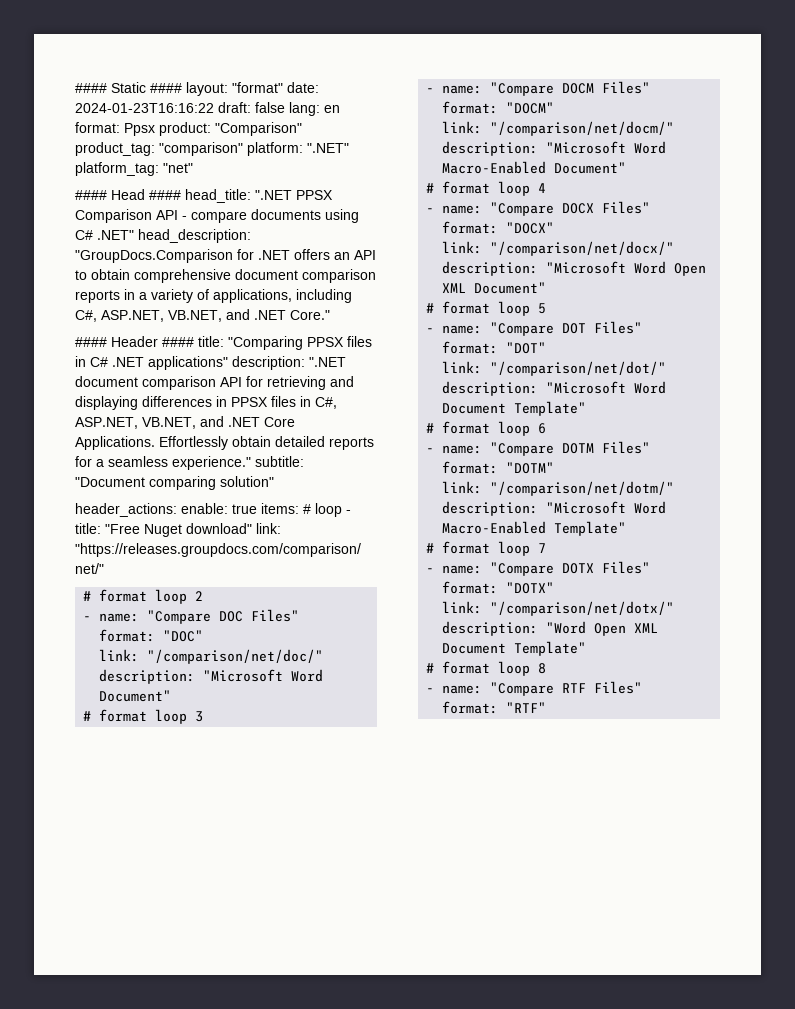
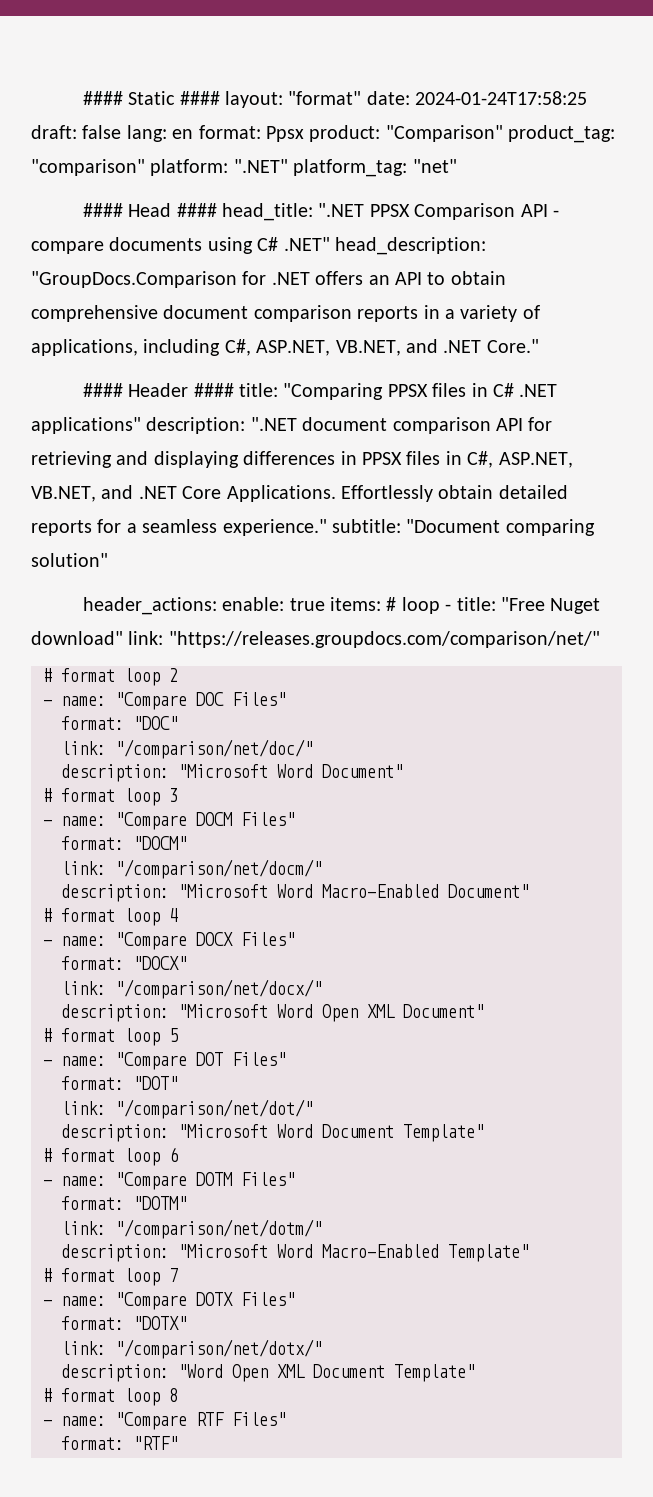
[75,103,214,113] 2024-01-23T16:16:22 -> [415,91,588,105] 2024-01-24T17:58:25

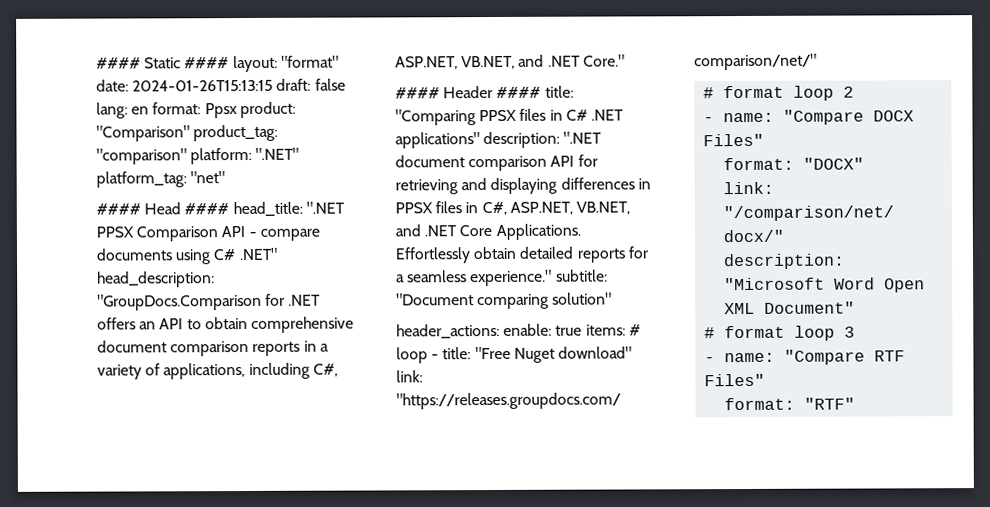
[415,91,588,105] 2024-01-24T17:58:25 -> [132,79,274,92] 2024-01-26T15:13:15
[43,692,286,710] [61,716,178,730] [61,739,313,759] [61,764,403,782] [43,788,178,806] [43,812,295,830] [61,836,187,850] [61,859,322,879] [61,884,529,902] [43,908,178,926] // - name: "Compare DOC Files" // format: "DOC" // link: "/comparison/net/doc/" // description: "Microsoft Word Document" // # format loop 3 // - name: "Compare DOCM Files" // format: "DOCM" // link: "/comparison/net/docm/" // description: "Microsoft Word Macro-Enabled Document" // # format loop 4 -> (855, 92) none
[169,1028,178,1042] [43,1052,286,1070] [61,1076,178,1090] [61,1099,313,1119] [61,1124,484,1142] [43,1147,178,1166] [43,1172,295,1190] [61,1196,187,1210] [61,1219,322,1239] [61,1244,529,1262] [43,1268,178,1286] [43,1292,295,1310] [61,1316,187,1330] [61,1339,322,1359] [61,1364,475,1382] [43,1388,178,1406] 5 // - name: "Compare DOT Files" // format: "DOT" // link: "/comparison/net/dot/" // description: "Microsoft Word Document Template" // # format loop 6 // - name: "Compare DOTM Files" // format: "DOTM" // link: "/comparison/net/dotm/" // description: "Microsoft Word Macro-Enabled Template" // # format loop 7 // - name: "Compare DOTX Files" // format: "DOTX" // link: "/comparison/net/dotx/" // description: "Word Open XML Document Template" // # format loop 8 -> [844,326,856,338] 3

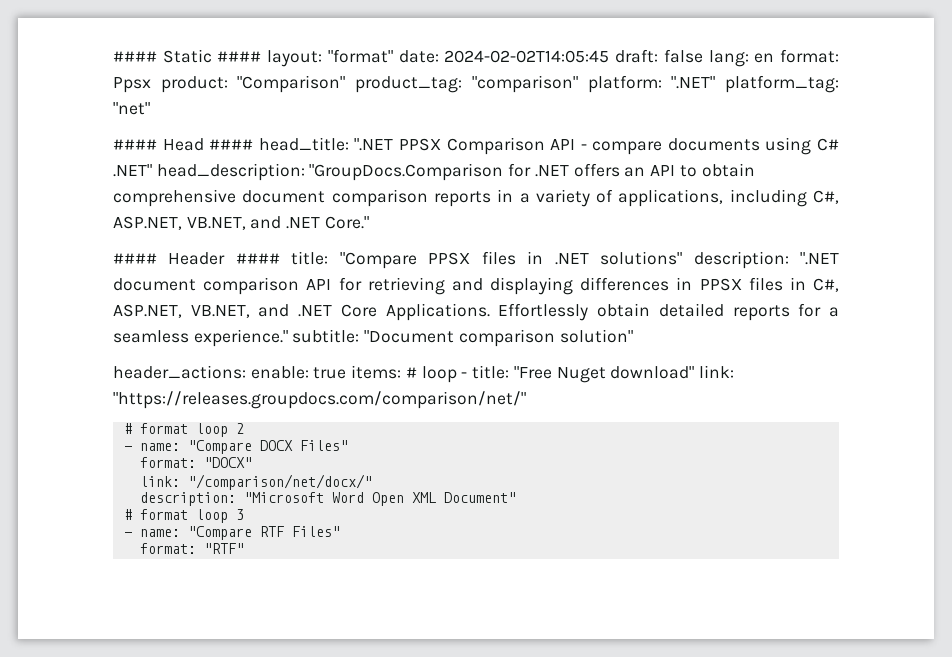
[132,79,274,92] 2024-01-26T15:13:15 -> [444,50,610,63] 2024-02-02T14:05:45
[395,108,624,126] [395,132,480,149] "Comparing PPSX files in C# .NET applications" -> [339,251,683,269] "Compare PPSX files in .NET solutions"
[477,293,550,310] comparing -> [458,329,555,347] comparison

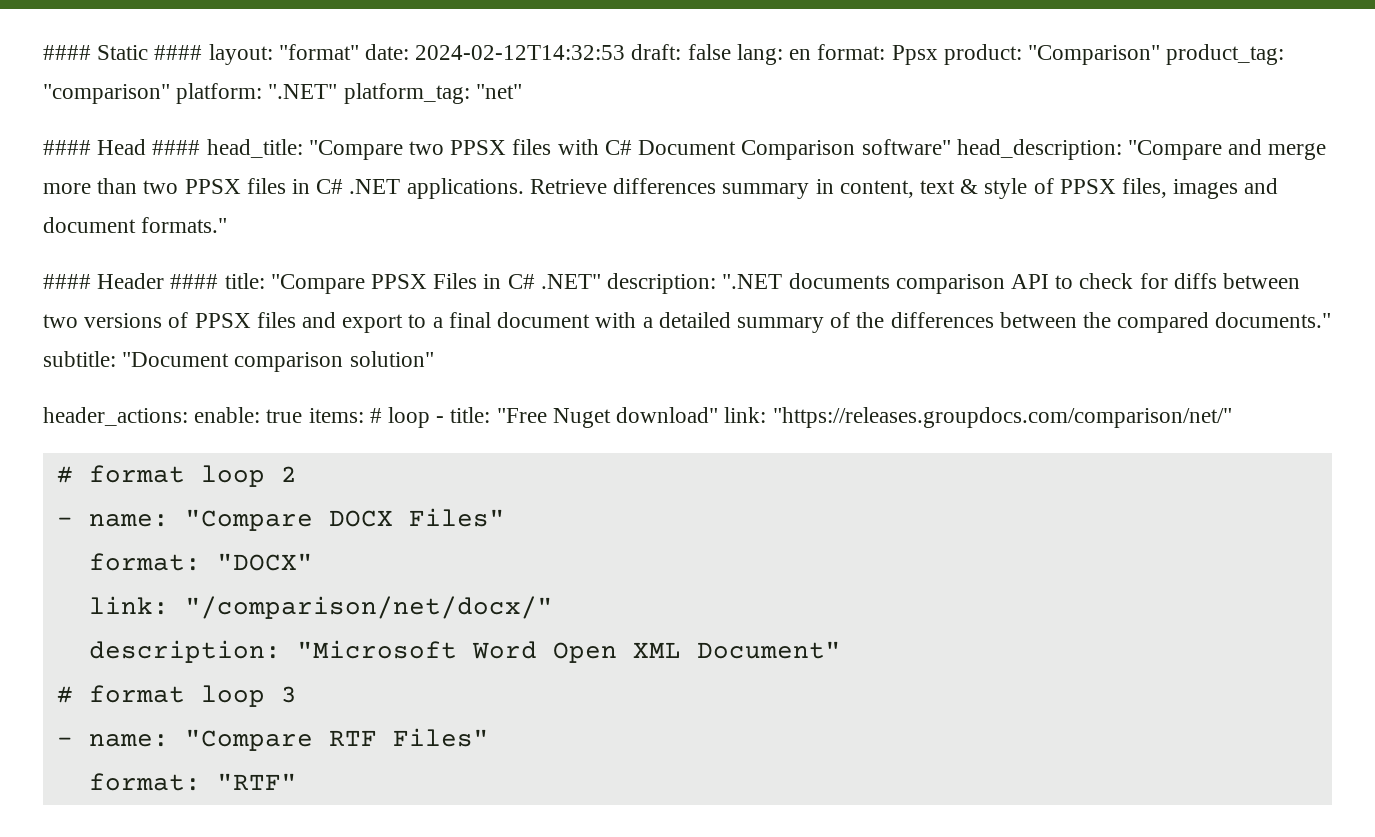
[444,50,610,63] 2024-02-02T14:05:45 -> [415,45,626,60] 2024-02-12T14:32:53
[354,137,840,155] [113,163,755,181] [113,189,839,207] [113,216,369,230] ".NET PPSX Comparison API - compare documents using C# .NET" head_description: "GroupDocs.Comparison for .NET offers an API to obtain comprehensive document comparison reports in a variety of applications, including C#, ASP.NET, VB.NET, and .NET Core." -> [308,139,1327,160] [43,178,1279,199] [43,217,228,233] "Compare two PPSX files with C# Document Comparison software" head_description: "Compare and merge more than two PPSX files in C# .NET applications. Retrieve differences summary in content, text & style of PPSX files, images and document formats."
[481,251,683,265] files in .NET solutions" -> [433,273,601,289] Files in C# .NET"
[113,278,196,291] document -> [788,273,890,289] documents
[338,277,839,295] [113,303,840,321] [113,329,288,347] for retrieving and displaying differences in PPSX files in C#, ASP.NET, VB.NET, and .NET Core Applications. Effortlessly obtain detailed reports for a seamless experience." -> [1055,273,1300,289] [43,312,1332,333] to check for diffs between two versions of PPSX files and export to a final document with a detailed summary of the differences between the compared documents."

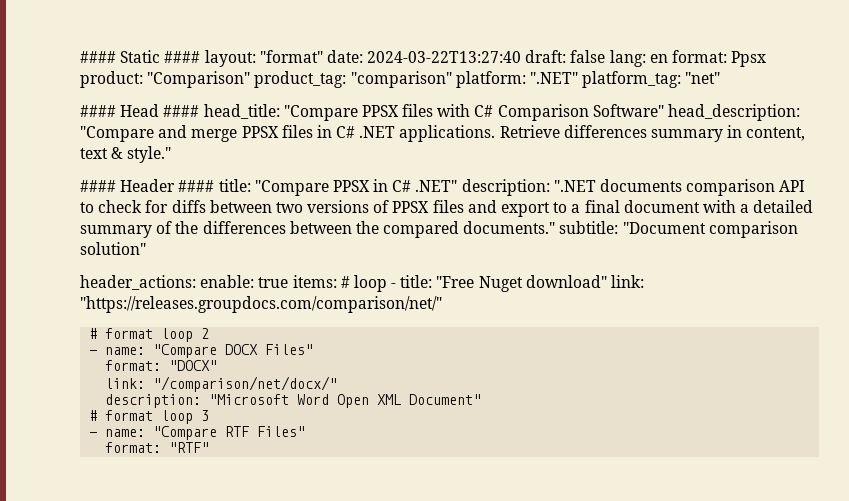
[415,45,626,60] 2024-02-12T14:32:53 -> [367,51,522,63] 2024-03-22T13:27:40
[409,141,445,155] two -> (358, 113) none
[638,139,951,160] Document Comparison software" -> [497,104,664,121] Comparison Software"
[43,178,179,194] more than two -> (238, 135) none
[984,178,1279,199] [43,217,228,233] style of PPSX files, images and document formats." -> [127,146,172,163] style."
[433,273,478,289] Files -> (370, 186) none

